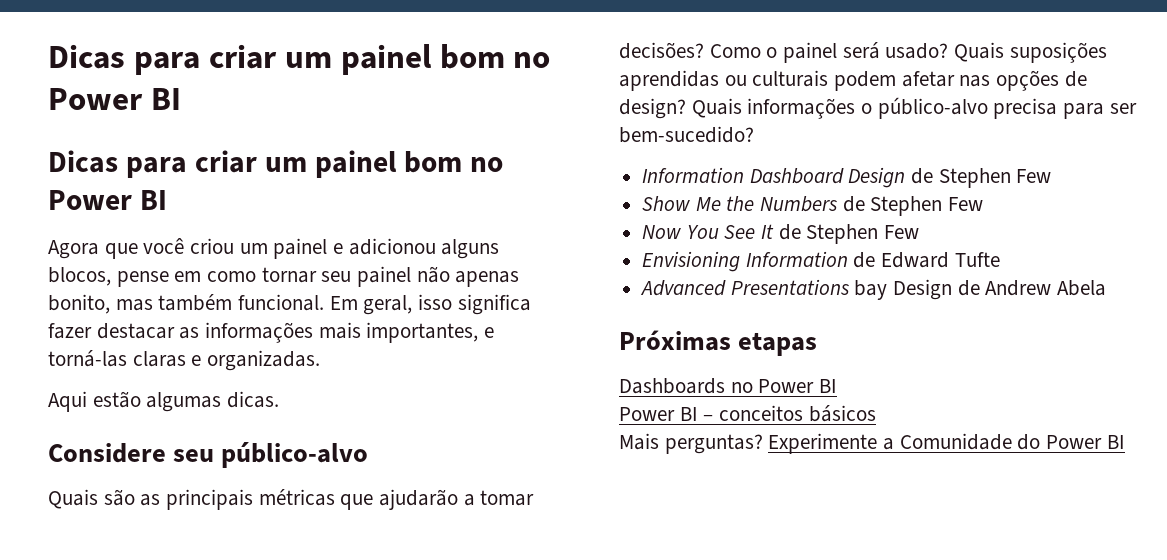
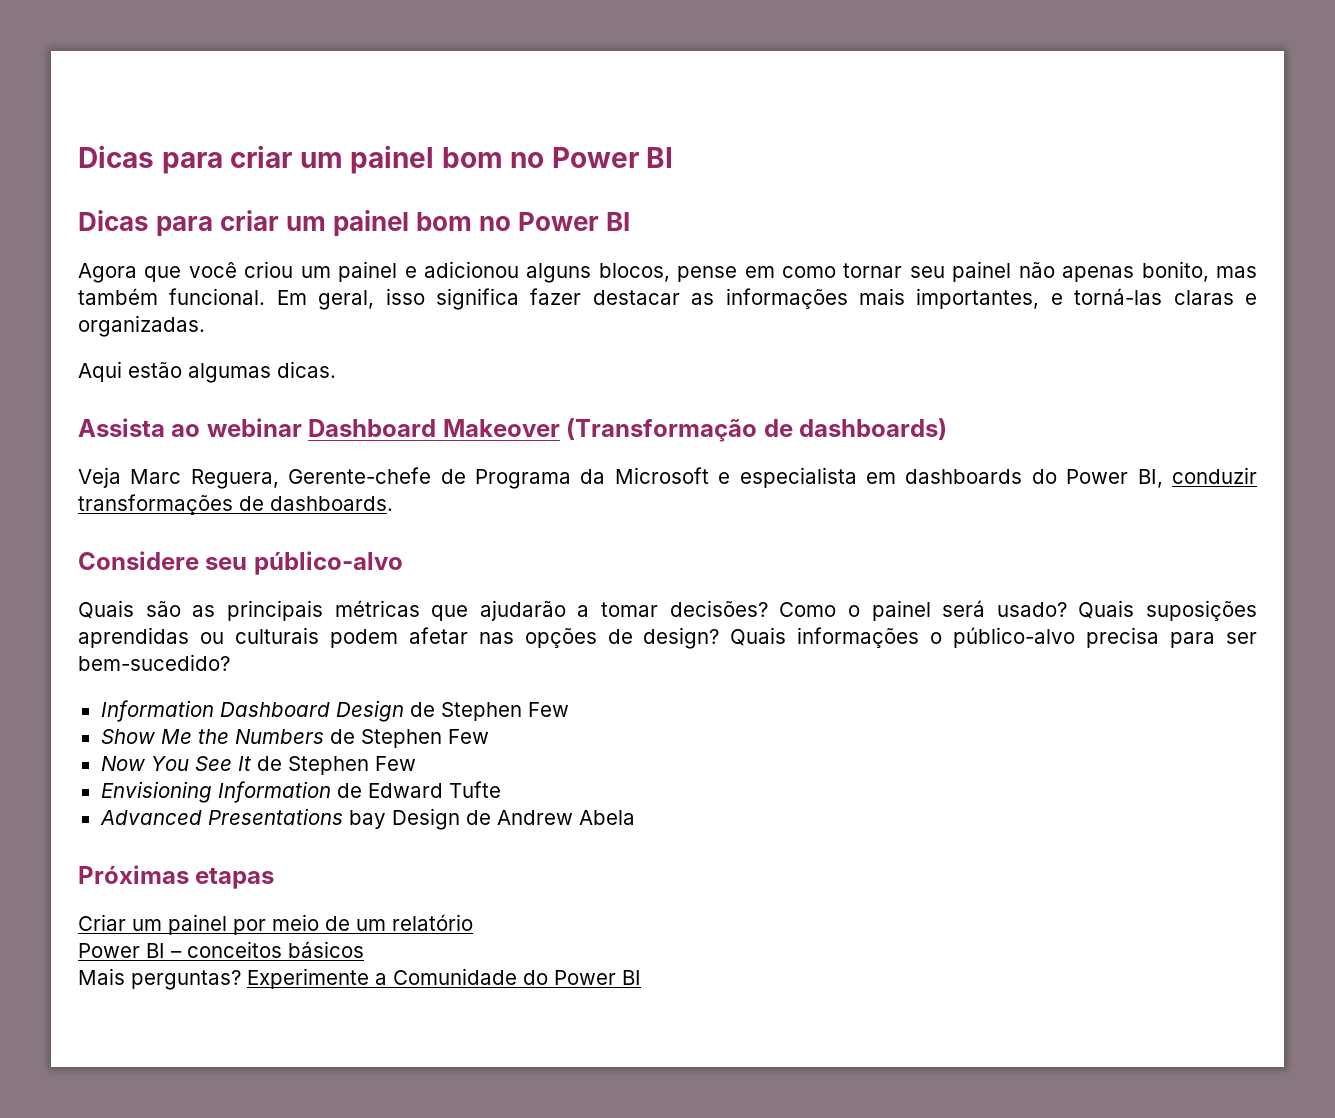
(280, 399) none -> [78,418,948,442] [78,467,1257,489] [78,494,393,515] // Assista ao webinar Dashboard Makeover (Transformação de dashboards) // Veja Marc Reguera, Gerente-chefe de Programa da Microsoft e especialista em dashboards do Power BI, conduzir transformações de dashboards.
[619,378,838,394] Dashboards no Power BI -> [78,914,473,935] Criar um painel por meio de um relatório

